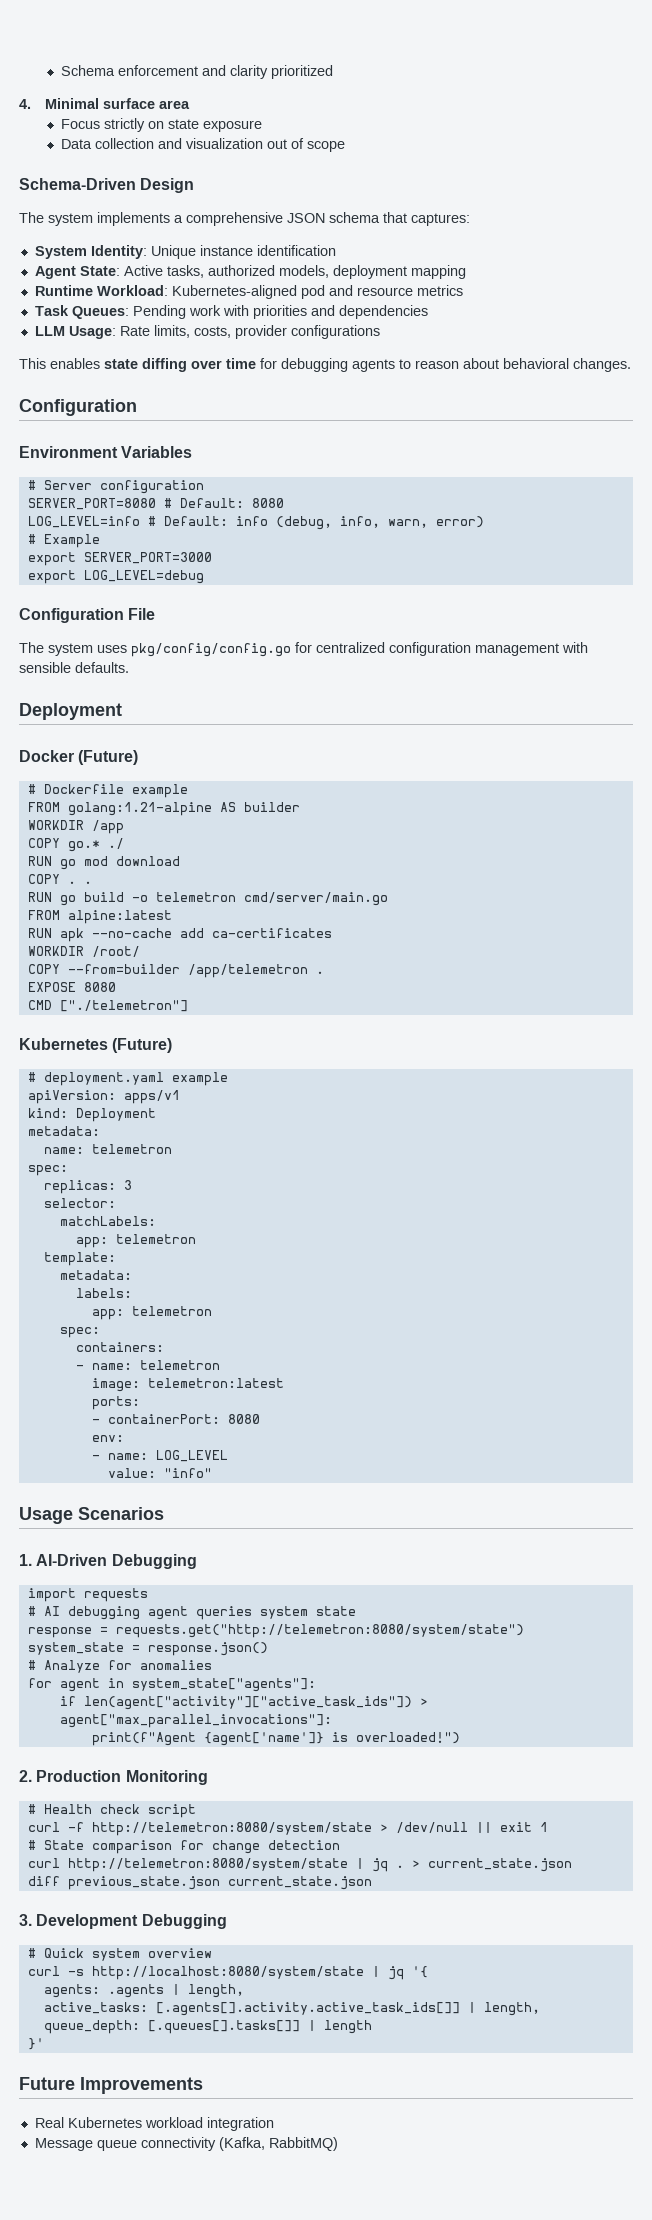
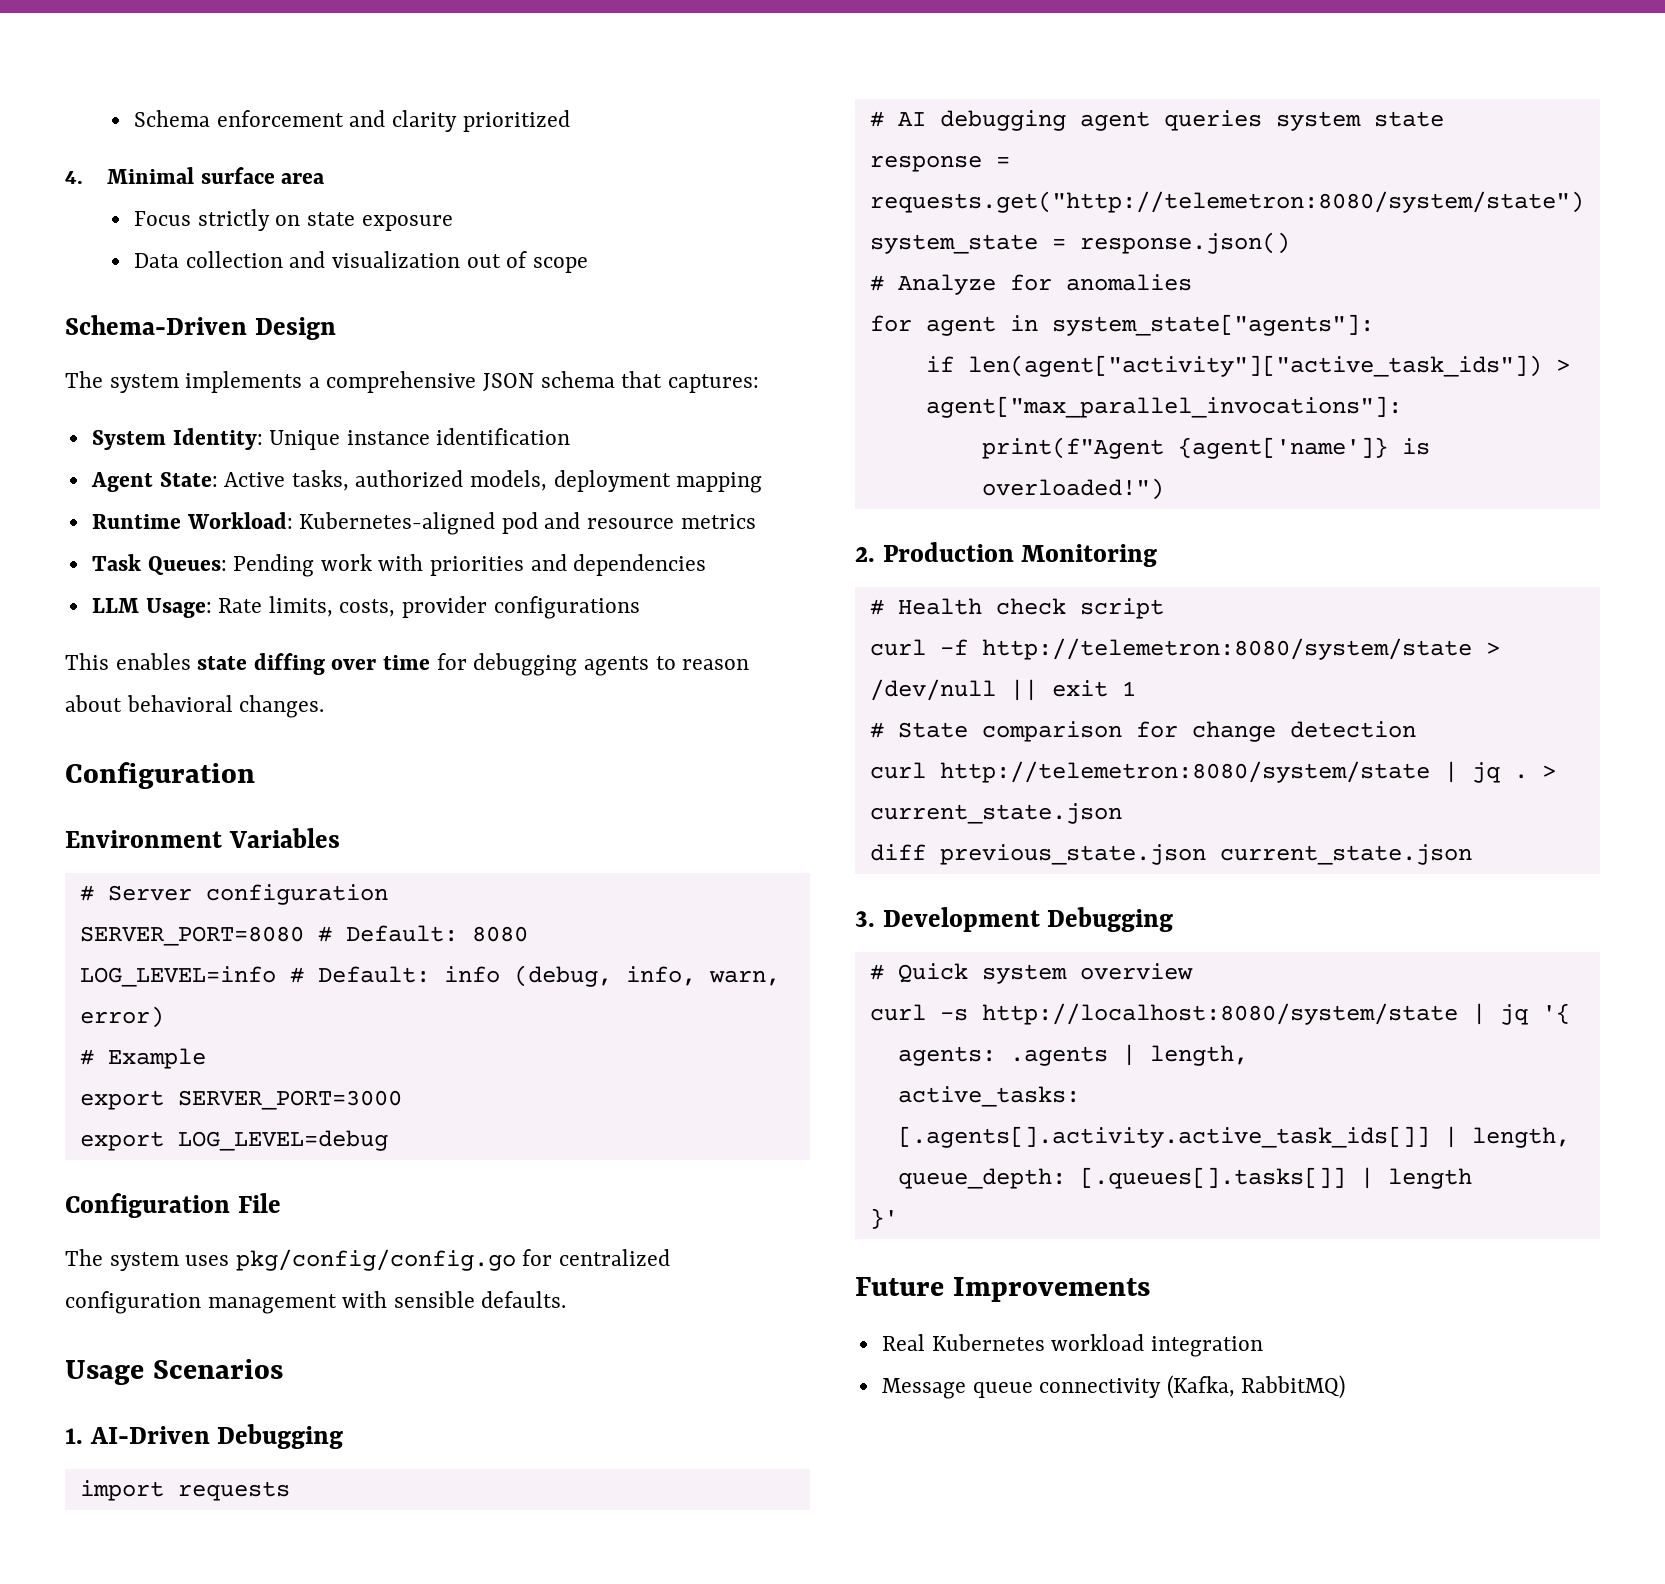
[19,703,122,720] [19,750,139,765] [27,784,188,798] [27,802,300,816] [27,820,124,834] [27,838,124,852] [27,856,180,870] [27,874,92,884] [27,892,388,906] [27,910,172,924] [27,928,332,942] [27,946,140,957] [27,964,324,978] [27,982,116,992] [27,1000,188,1012] [19,1038,173,1053] [27,1072,228,1086] [27,1090,180,1104] [27,1108,156,1122] [27,1126,100,1136] [43,1144,172,1154] [27,1165,68,1176] [43,1180,132,1194] [43,1198,116,1208] [59,1216,156,1226] [75,1234,196,1248] [43,1252,116,1266] [59,1270,132,1280] [75,1288,132,1298] [91,1306,212,1320] [59,1327,100,1338] [75,1342,164,1352] [75,1360,220,1370] [91,1378,284,1392] [91,1396,140,1410] [91,1414,260,1424] [91,1435,124,1442] [91,1450,228,1462] [107,1468,212,1478] // Deployment // Docker (Future) // # Dockerfile example // FROM golang:1.21-alpine AS builder // WORKDIR /app // COPY go.* ./ // RUN go mod download // COPY . . // RUN go build -o telemetron cmd/server/main.go // FROM alpine:latest // RUN apk --no-cache add ca-certificates // WORKDIR /root/ // COPY --from=builder /app/telemetron . // EXPOSE 8080 // CMD ["./telemetron"] // Kubernetes (Future) // # deployment.yaml example // apiVersion: apps/v1 // kind: Deployment // metadata: // name: telemetron // spec: // replicas: 3 // selector: // matchLabels: // app: telemetron // template: // metadata: // labels: // app: telemetron // spec: // containers: // - name: telemetron // image: telemetron:latest // ports: // - containerPort: 8080 // env: // - name: LOG_LEVEL // value: "info" -> (567, 1299) none

